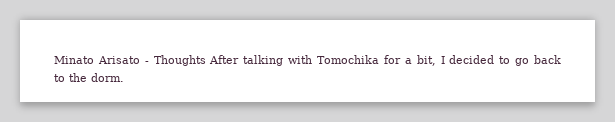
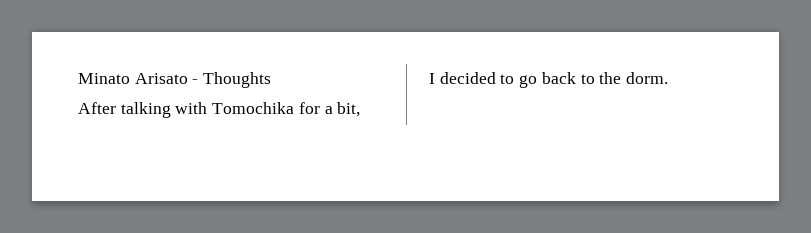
(206, 60) none -> (272, 80) //
(436, 60) none -> (361, 109) //

